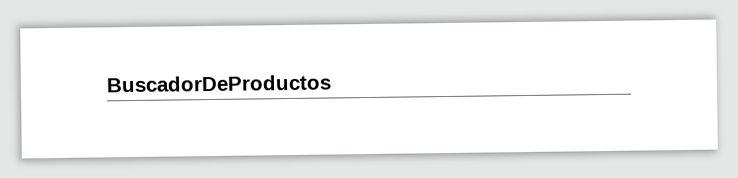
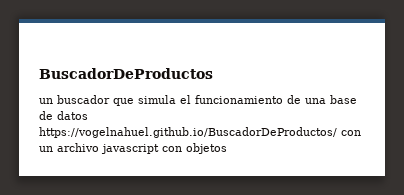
(332, 83) none -> [39,95,357,106] [39,111,88,120] [39,127,361,138] [39,143,227,154] // un buscador que simula el funcionamiento de una base de datos https://vogelnahuel.github.io/BuscadorDeProductos/ con un archivo javascript con objetos

